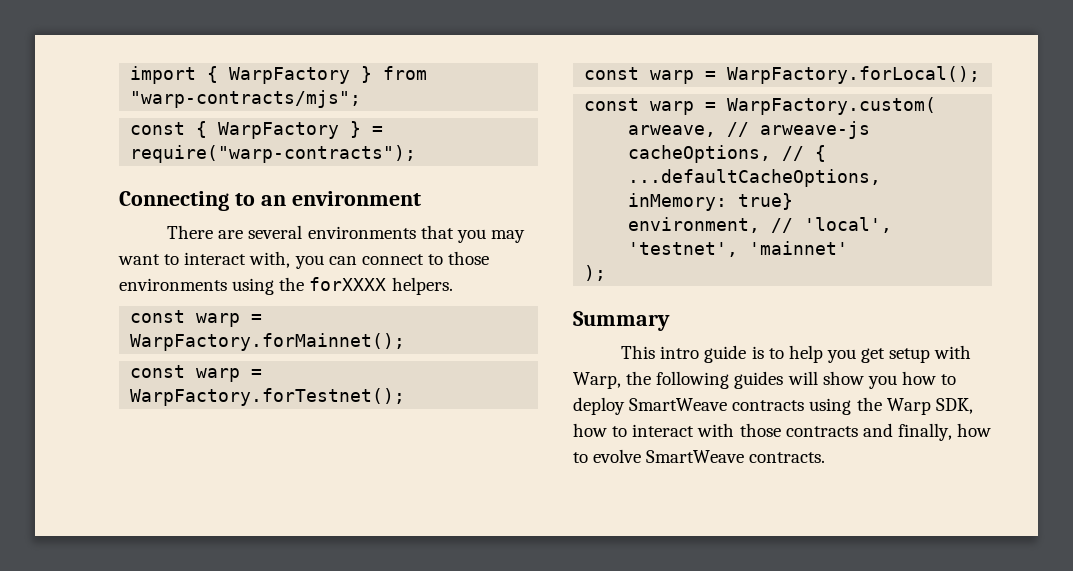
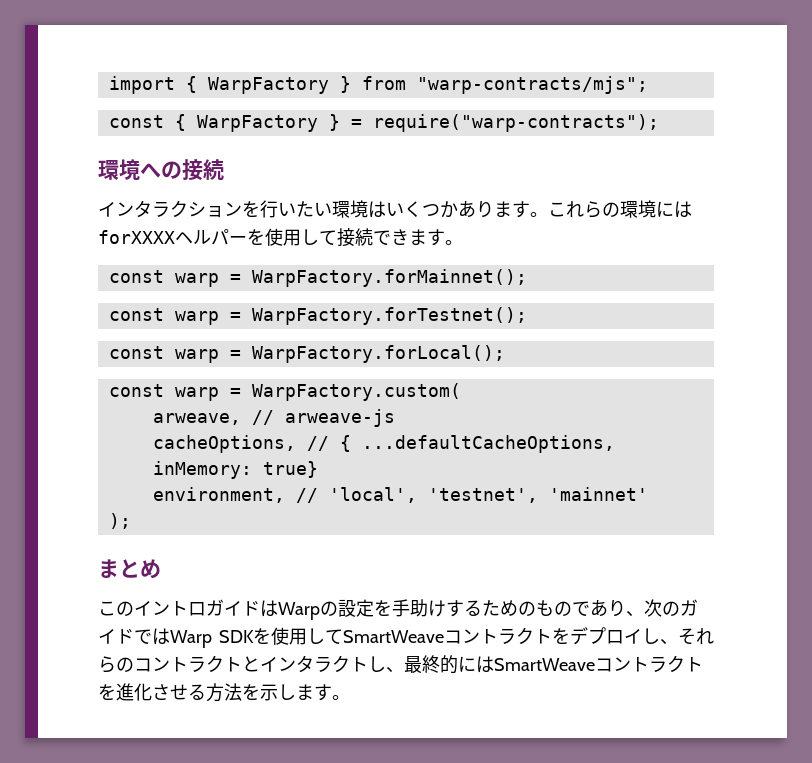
[119,191,421,211] [167,225,526,243] [118,251,490,269] [119,277,453,295] Connecting to an environment // There are several environments that you may want to interact with, you can connect to those environments using the forXXXX helpers. -> [98,159,224,181] [98,200,692,218] [98,228,463,247] 環境への接続 // インタラクションを行いたい環境はいくつかあります。これらの環境にはforXXXXヘルパーを使用して接続できます。
[573,311,670,331] [621,345,972,363] [573,371,957,389] [573,397,973,415] [573,423,992,441] [573,449,826,463] Summary // This intro guide is to help you get setup with Warp, the following guides will show you how to deploy SmartWeave contracts using the Warp SDK, how to interact with those contracts and finally, how to evolve SmartWeave contracts. -> [98,559,161,579] [98,599,698,620] [98,627,714,648] [98,655,703,674] [98,683,350,702] まとめ // このイントロガイドはWarpの設定を手助けするためのものであり、次のガイドではWarp SDKを使用してSmartWeaveコントラクトをデプロイし、それらのコントラクトとインタラクトし、最終的にはSmartWeaveコントラクトを進化させる方法を示します。

